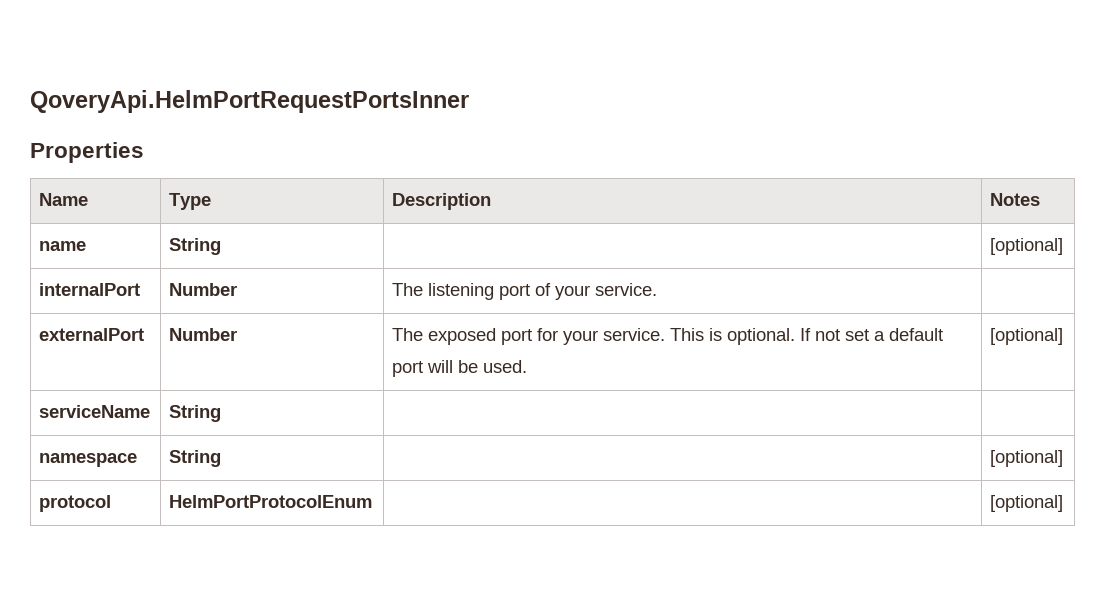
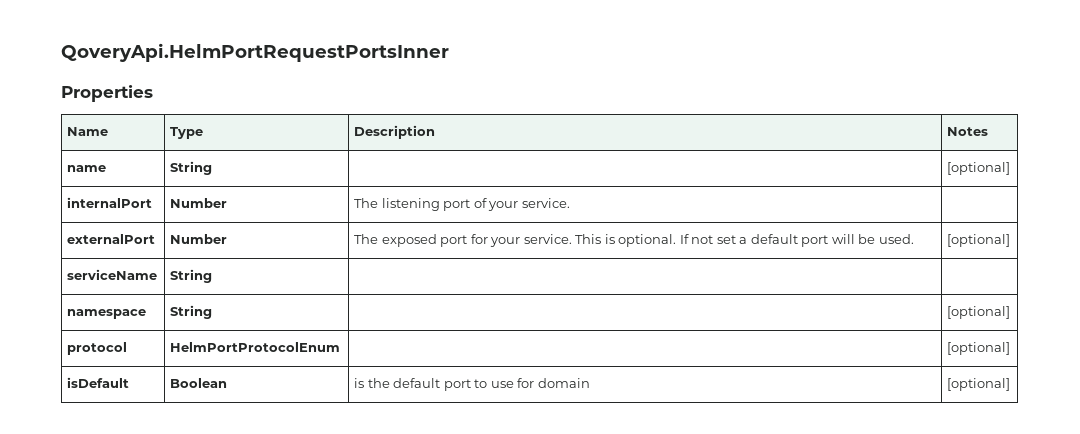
(1064, 503) none -> [67,377,130,388] [170,378,228,388] [354,378,590,391] [947,378,1011,391] // isDefault | Boolean | is the default port to use for domain | [optional]

